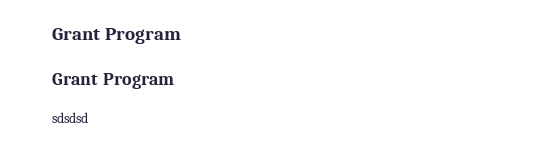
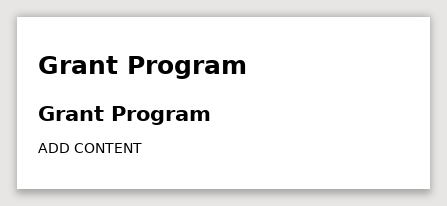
[52,112,88,123] sdsdsd -> [38,143,142,153] ADD CONTENT

